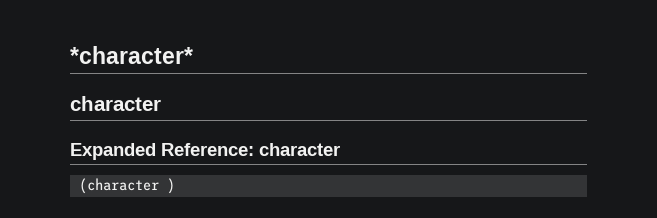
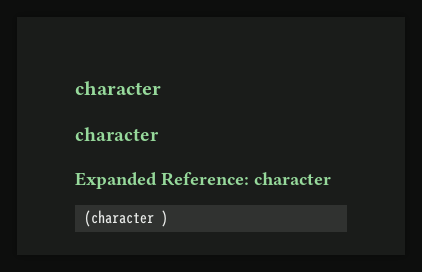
[70,46,193,64] *character* -> [75,81,161,95] character

